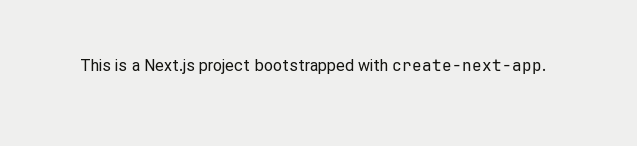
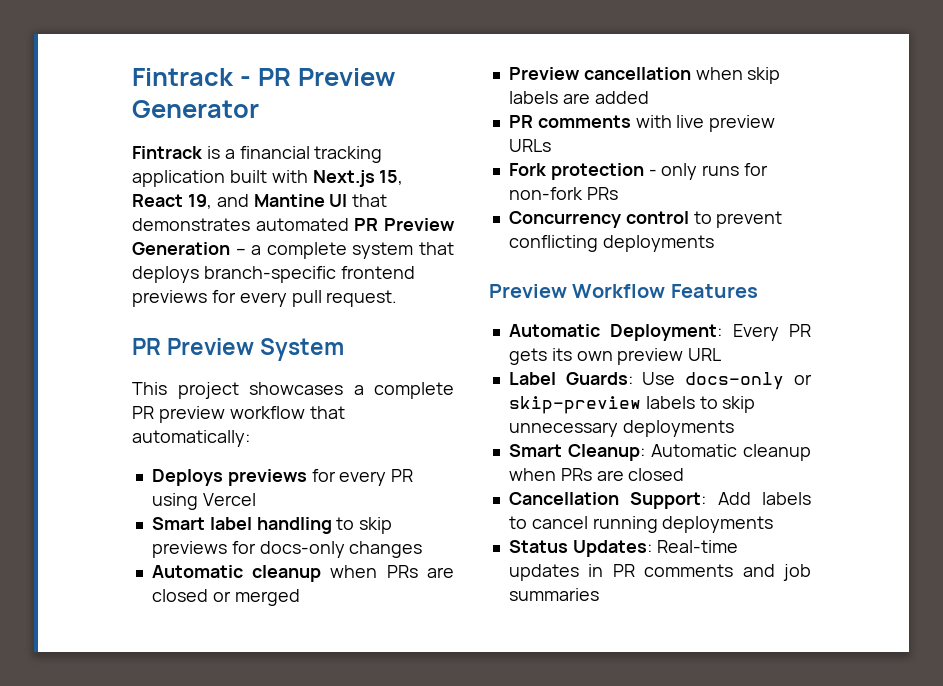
[80,59,547,74] This is a Next.js project bootstrapped with create-next-app. -> [132,68,395,86] [132,100,259,118] [132,146,383,163] [132,170,404,187] [132,194,388,209] [132,218,456,231] [132,242,454,259] [132,266,415,283] [132,290,398,307] [132,338,345,361] [132,382,454,399] [132,406,345,423] [132,430,250,447] [151,469,414,486] [151,493,256,510] [151,517,393,534] [151,541,423,558] [151,565,454,582] [151,589,300,606] [508,67,781,84] [508,91,649,104] [508,115,776,132] [508,139,551,152] [508,163,769,180] [508,187,618,200] [508,211,783,228] [508,235,714,252] [489,284,758,298] [508,324,811,341] [508,348,722,365] [508,372,812,390] [508,396,756,414] [508,420,734,437] [508,444,811,461] [508,468,685,481] [508,492,811,509] [508,516,774,533] [508,540,738,557] [508,564,811,581] [508,588,599,601] Fintrack - PR Preview Generator // Fintrack is a financial tracking application built with Next.js 15, React 19, and Mantine UI that demonstrates automated PR Preview Generation – a complete system that deploys branch-specific frontend previews for every pull request. // PR Preview System // This project showcases a complete PR preview workflow that automatically: // Deploys previews for every PR using Vercel // Smart label handling to skip previews for docs-only changes // Automatic cleanup when PRs are closed or merged // Preview cancellation when skip labels are added // PR comments with live preview URLs // Fork protection - only runs for non-fork PRs // Concurrency control to prevent conflicting deployments // Preview Workflow Features // Automatic Deployment: Every PR gets its own preview URL // Label Guards: Use docs-only or skip-preview labels to skip unnecessary deployments // Smart Cleanup: Automatic cleanup when PRs are closed // Cancellation Support: Add labels to cancel running deployments // Status Updates: Real-time updates in PR comments and job summaries

